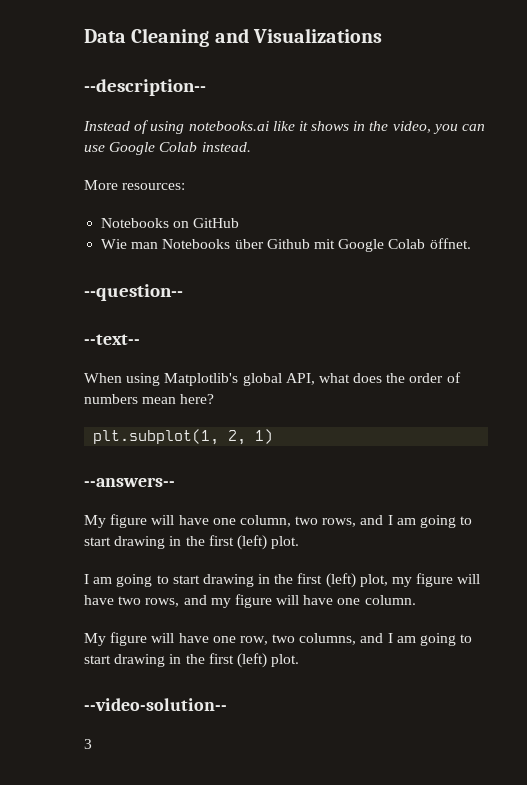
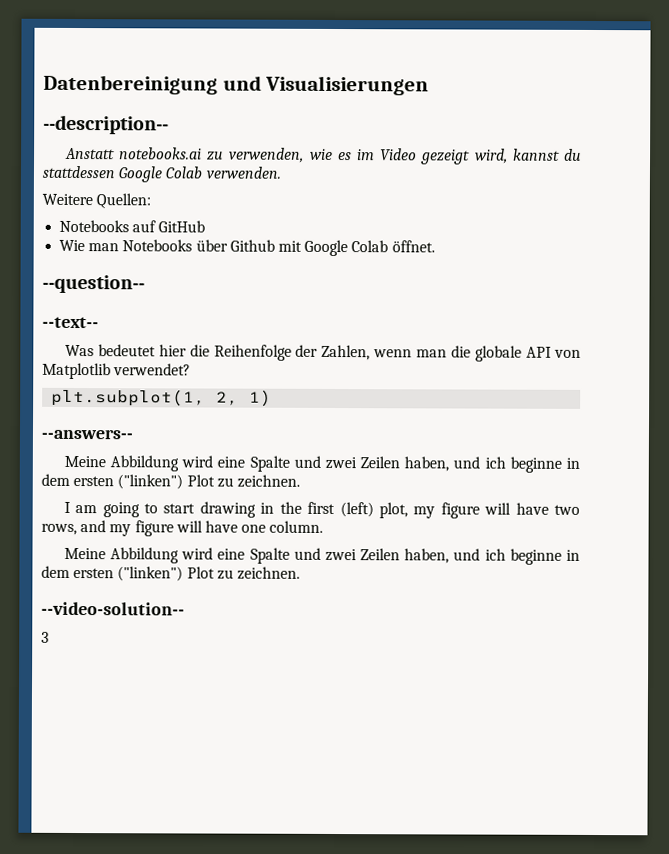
[84,28,383,47] [84,79,206,96] [83,120,486,134] [84,142,251,155] [84,180,186,190] [101,218,190,228] Data Cleaning and Visualizations // --description-- // Instead of using notebooks.ai like it shows in the video, you can use Google Colab instead. // More resources: // Notebooks on -> [43,74,430,96] [43,114,169,135] [64,147,582,165] [42,165,281,183] [42,193,152,209] [59,219,157,233] Datenbereinigung und Visualisierungen // --description-- // Anstatt notebooks.ai zu verwenden, wie es im Video gezeigt wird, kannst du stattdessen Google Colab verwenden. // Weitere Quellen: // Notebooks auf
[84,372,461,386] [84,394,215,404] [93,429,274,445] [84,477,175,487] [84,514,473,528] [84,535,300,550] When using Matplotlib's global API, what does the order of numbers mean here? // plt.subplot(1, 2, 1) // --answers-- // My figure will have one column, two rows, and I am going to start drawing in the first (left) plot. -> [64,344,581,362] [42,362,192,380] [51,388,273,407] [41,428,133,440] [63,455,580,473] [41,473,300,490] Was bedeutet hier die Reihenfolge der Zahlen, wenn man die globale API von Matplotlib verwendet? // plt.subplot(1, 2, 1) // --answers-- // Meine Abbildung wird eine Spalte und zwei Zeilen haben, und ich beginne in dem ersten ("linken") Plot zu zeichnen.
[84,632,473,646] [84,653,300,668] My figure will have one row, two columns, and I am going to start drawing in the first (left) plot. -> [63,547,580,565] [41,565,300,582] Meine Abbildung wird eine Spalte und zwei Zeilen haben, und ich beginne in dem ersten ("linken") Plot zu zeichnen.

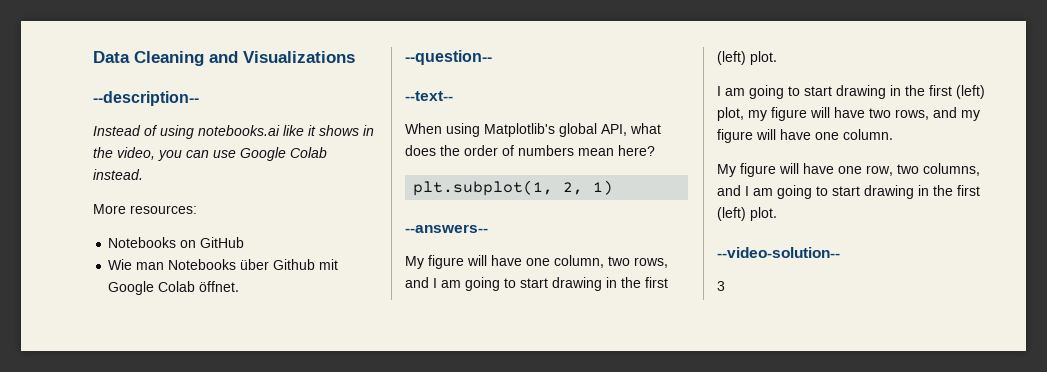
[43,74,430,96] [43,114,169,135] [64,147,582,165] [42,165,281,183] [42,193,152,209] [59,219,157,233] Datenbereinigung und Visualisierungen // --description-- // Anstatt notebooks.ai zu verwenden, wie es im Video gezeigt wird, kannst du stattdessen Google Colab verwenden. // Weitere Quellen: // Notebooks auf -> [93,51,355,66] [93,91,199,106] [93,125,374,139] [93,147,327,161] [93,169,143,180] [93,204,197,214] [108,237,197,248] Data Cleaning and Visualizations // --description-- // Instead of using notebooks.ai like it shows in the video, you can use Google Colab instead. // More resources: // Notebooks on
[64,344,581,362] [42,362,192,380] [51,388,273,407] [41,428,133,440] [63,455,580,473] [41,473,300,490] Was bedeutet hier die Reihenfolge der Zahlen, wenn man die globale API von Matplotlib verwendet? // plt.subplot(1, 2, 1) // --answers-- // Meine Abbildung wird eine Spalte und zwei Zeilen haben, und ich beginne in dem ersten ("linken") Plot zu zeichnen. -> [405,123,661,137] [405,145,655,156] [413,180,614,196] [405,224,488,233] [405,255,668,269] [405,277,668,291] [717,51,777,65] When using Matplotlib's global API, what does the order of numbers mean here? // plt.subplot(1, 2, 1) // --answers-- // My figure will have one column, two rows, and I am going to start drawing in the first (left) plot.
[63,547,580,565] [41,565,300,582] Meine Abbildung wird eine Spalte und zwei Zeilen haben, und ich beginne in dem ersten ("linken") Plot zu zeichnen. -> [717,163,980,177] [717,185,980,199] [717,207,777,221] My figure will have one row, two columns, and I am going to start drawing in the first (left) plot.

